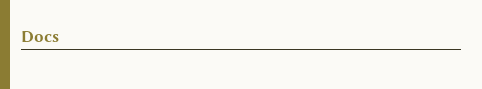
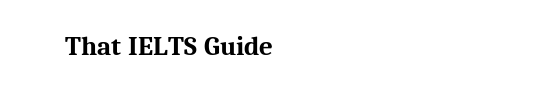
[21,31,59,43] Docs -> [65,36,274,55] That IELTS Guide

